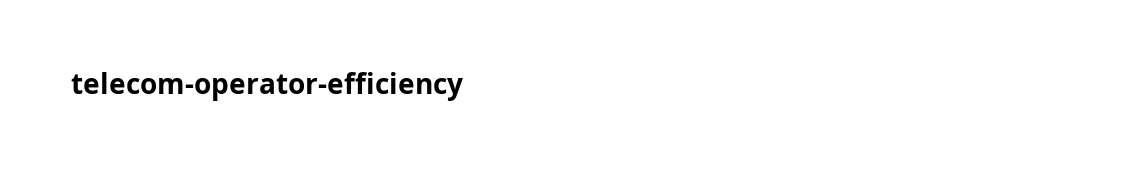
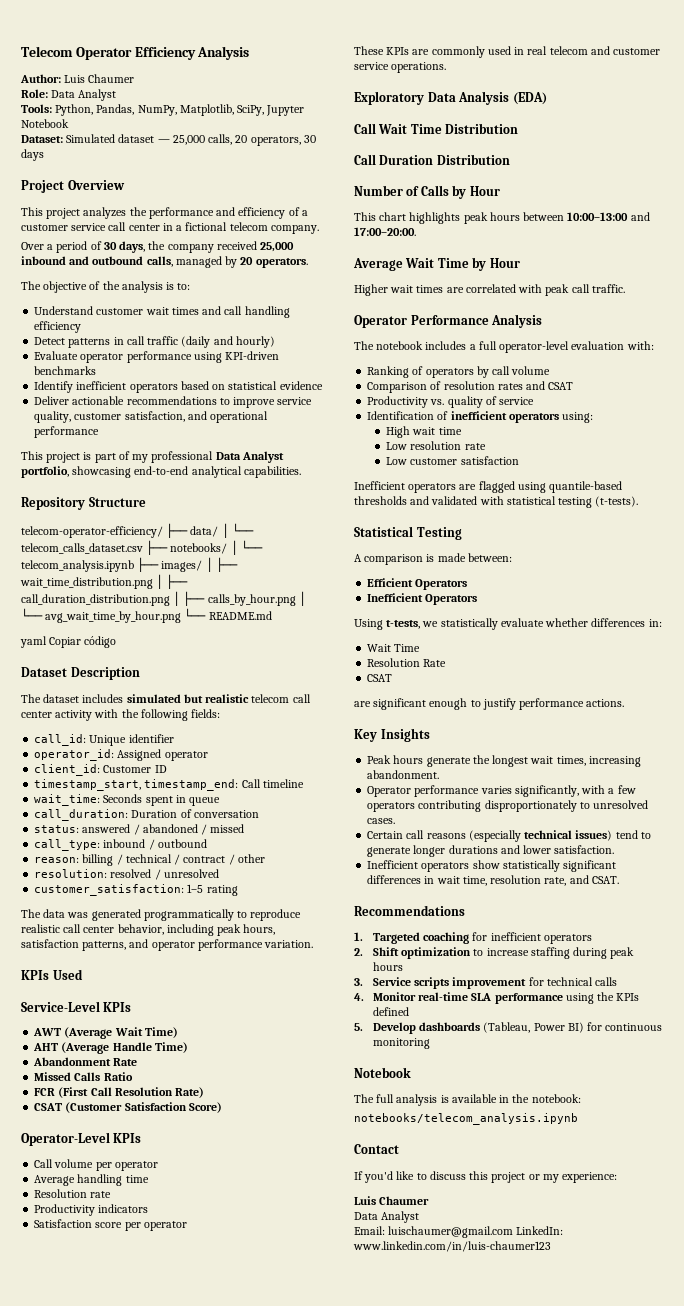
[71,72,463,101] telecom-operator-efficiency -> [21,46,250,60] [20,74,135,83] [21,89,117,101] [21,104,305,116] [21,119,69,128] [21,134,316,146] [21,149,44,161] [21,180,125,193] [21,207,308,219] [21,222,319,234] [21,241,295,253] [21,256,308,268] [21,281,191,293] [34,306,290,318] [34,321,82,333] [34,336,275,348] [34,351,280,363] [34,366,97,375] [34,381,323,393] [34,396,313,408] [34,411,269,423] [34,426,100,438] [21,451,284,463] [21,466,301,478] [21,497,146,510] [21,523,254,538] [21,540,263,555] [21,557,238,572] [20,574,189,589] [21,591,306,606] [21,608,272,623] [20,636,117,648] [21,667,140,680] [21,694,311,703] [21,709,221,721] [34,734,174,746] [34,749,208,761] [34,764,167,776] [34,779,304,791] [34,794,221,806] [34,809,259,821] [34,824,245,835] [34,839,207,851] [34,854,265,866] [34,869,219,880] [34,884,238,896] [21,909,302,921] [21,924,276,936] [21,939,314,951] [21,969,83,980] [21,1001,132,1012] [33,1027,178,1039] [33,1042,188,1054] [33,1057,138,1066] [34,1072,133,1081] [34,1087,205,1098] [34,1102,222,1113] [21,1132,142,1146] [34,1159,158,1171] [34,1174,149,1186] [34,1189,112,1198] [34,1204,149,1216] [34,1219,187,1231] [354,46,661,58] [354,62,447,73] [354,91,547,105] [354,123,519,134] [354,154,510,165] [354,185,500,199] [354,212,650,224] [354,227,416,236] [353,257,520,271] [354,284,625,296] [354,314,543,328] [354,341,654,353] [367,366,551,378] [367,381,574,393] [367,396,535,408] [367,411,594,423] [386,426,462,438] [386,441,486,450] [386,456,519,465] [354,481,623,493] [354,496,639,508] [354,526,462,540] [354,553,512,565] [367,578,468,590] [367,593,478,605] [354,618,662,630] [367,644,421,652] [367,658,447,667] [367,674,393,682] [354,698,625,710] [354,728,430,742] [367,755,641,767] [367,770,440,779] [367,785,636,797] [367,800,649,812] [367,818,396,824] [367,830,651,842] [367,845,615,857] [367,860,617,872] [367,875,619,886] [354,905,465,916] [354,932,592,944] [354,947,635,959] [372,962,403,971] [354,977,618,989] [354,992,640,1004] [372,1007,409,1016] [354,1022,663,1034] [372,1038,430,1049] [354,1067,411,1078] [354,1094,581,1106] [354,1113,578,1125] [354,1144,399,1154] [354,1171,618,1183] [354,1196,430,1205] [354,1211,420,1223] [354,1226,564,1238] [353,1241,551,1252] Telecom Operator Efficiency Analysis // Author: Luis Chaumer // Role: Data Analyst // Tools: Python, Pandas, NumPy, Matplotlib, SciPy, Jupyter Notebook // Dataset: Simulated dataset — 25,000 calls, 20 operators, 30 days // Project Overview // This project analyzes the performance and efficiency of a customer service call center in a fictional telecom company. // Over a period of 30 days, the company received 25,000 inbound and outbound calls, managed by 20 operators. // The objective of the analysis is to: // Understand customer wait times and call handling efficiency // Detect patterns in call traffic (daily and hourly) // Evaluate operator performance using KPI-driven benchmarks // Identify inefficient operators based on statistical evidence // Deliver actionable recommendations to improve service quality, customer satisfaction, and operational performance // This project is part of my professional Data Analyst portfolio, showcasing end-to-end analytical capabilities. // Repository Structure // telecom-operator-efficiency/ ├── data/ │ └── telecom_calls_dataset.csv ├── notebooks/ │ └── telecom_analysis.ipynb ├── images/ │ ├── wait_time_distribution.png │ ├── call_duration_distribution.png │ ├── calls_by_hour.png │ └── avg_wait_time_by_hour.png └── README.md // yaml Copiar código // Dataset Description // The dataset includes simulated but realistic telecom call center activity with the following fields: // call_id: Unique identifier // operator_id: Assigned operator // client_id: Customer ID // timestamp_start, timestamp_end: Call timeline // wait_time: Seconds spent in queue // call_duration: Duration of conversation // status: answered / abandoned / missed // call_type: inbound / outbound // reason: billing / technical / contract / other // resolution: resolved / unresolved // customer_satisfaction: 1–5 rating // The data was generated programmatically to reproduce realistic call center behavior, including peak hours, satisfaction patterns, and operator performance variation. // KPIs Used // Service-Level KPIs // AWT (Average Wait Time) // AHT (Average Handle Time) // Abandonment Rate // Missed Calls Ratio // FCR (First Call Resolution Rate) // CSAT (Customer Satisfaction Score) // Operator-Level KPIs // Call volume per operator // Average handling time // Resolution rate // Productivity indicators // Satisfaction score per operator // These KPIs are commonly used in real telecom and customer service operations. // Exploratory Data Analysis (EDA) // Call Wait Time Distribution // Call Duration Distribution // Number of Calls by Hour // This chart highlights peak hours between 10:00–13:00 and 17:00–20:00. // Average Wait Time by Hour // Higher wait times are correlated with peak call traffic. // Operator Performance Analysis // The notebook includes a full operator-level evaluation with: // Ranking of operators by call volume // Comparison of resolution rates and CSAT // Productivity vs. quality of service // Identification of inefficient operators using: // High wait time // Low resolution rate // Low customer satisfaction // Inefficient operators are flagged using quantile-based thresholds and validated with statistical testing (t-tests). // Statistical Testing // A comparison is made between: // Efficient Operators // Inefficient Operators // Using t-tests, we statistically evaluate whether differences in: // Wait Time // Resolution Rate // CSAT // are significant enough to justify performance actions. // Key Insights // Peak hours generate the longest wait times, increasing abandonment. // Operator performance varies significantly, with a few operators contributing disproportionately to unresolved cases. // Certain call reasons (especially technical issues) tend to generate longer durations and lower satisfaction. // Inefficient operators show statistically significant differences in wait time, resolution rate, and CSAT. // Recommendations // 1. Targeted coaching for inefficient operators // 2. Shift optimization to increase staffing during peak hours // 3. Service scripts improvement for technical calls // 4. Monitor real-time SLA performance using the KPIs defined // 5. Develop dashboards (Tableau, Power BI) for continuous monitoring // Notebook // The full analysis is available in the notebook: // notebooks/telecom_analysis.ipynb // Contact // If you'd like to discuss this project or my experience: // Luis Chaumer // Data Analyst // Email: luischaumer@gmail.com LinkedIn: www.linkedin.com/in/luis-chaumer123

